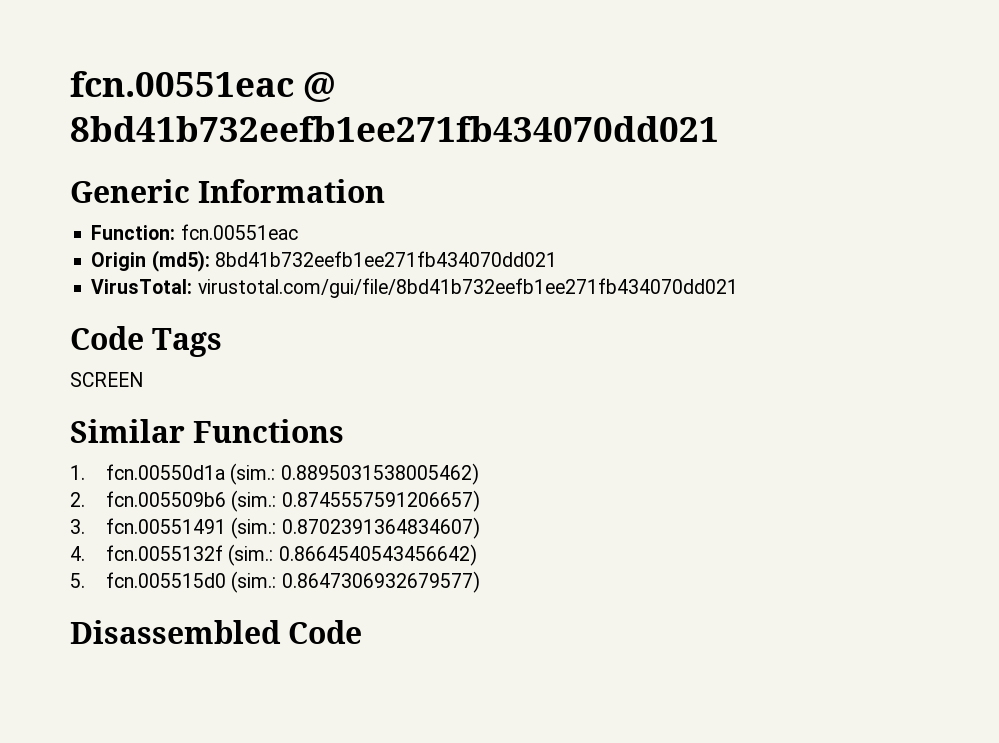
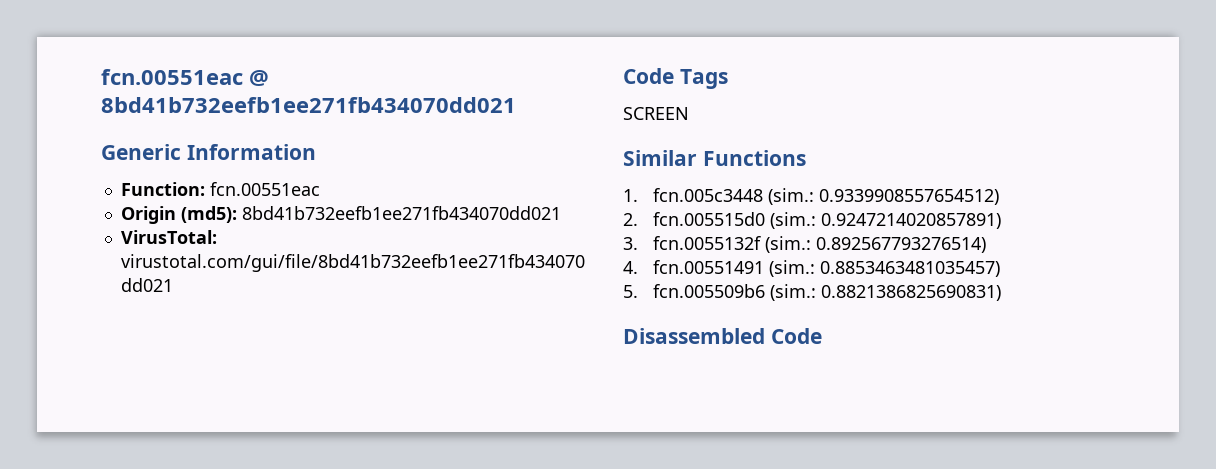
[106,463,479,485] [70,490,480,512] [70,517,480,539] [70,544,477,566] [70,571,480,593] fcn.00550d1a (sim.: 0.8895031538005462) // 2. fcn.005509b6 (sim.: 0.8745557591206657) // 3. fcn.00551491 (sim.: 0.8702391364834607) // 4. fcn.0055132f (sim.: 0.8664540543456642) // 5. fcn.005515d0 (sim.: 0.8647306932679577) -> [652,188,999,205] [623,212,1001,229] [623,236,986,253] [623,260,1000,277] [623,284,1001,301] fcn.005c3448 (sim.: 0.9339908557654512) // 2. fcn.005515d0 (sim.: 0.9247214020857891) // 3. fcn.0055132f (sim.: 0.892567793276514) // 4. fcn.00551491 (sim.: 0.8853463481035457) // 5. fcn.005509b6 (sim.: 0.8821386825690831)

